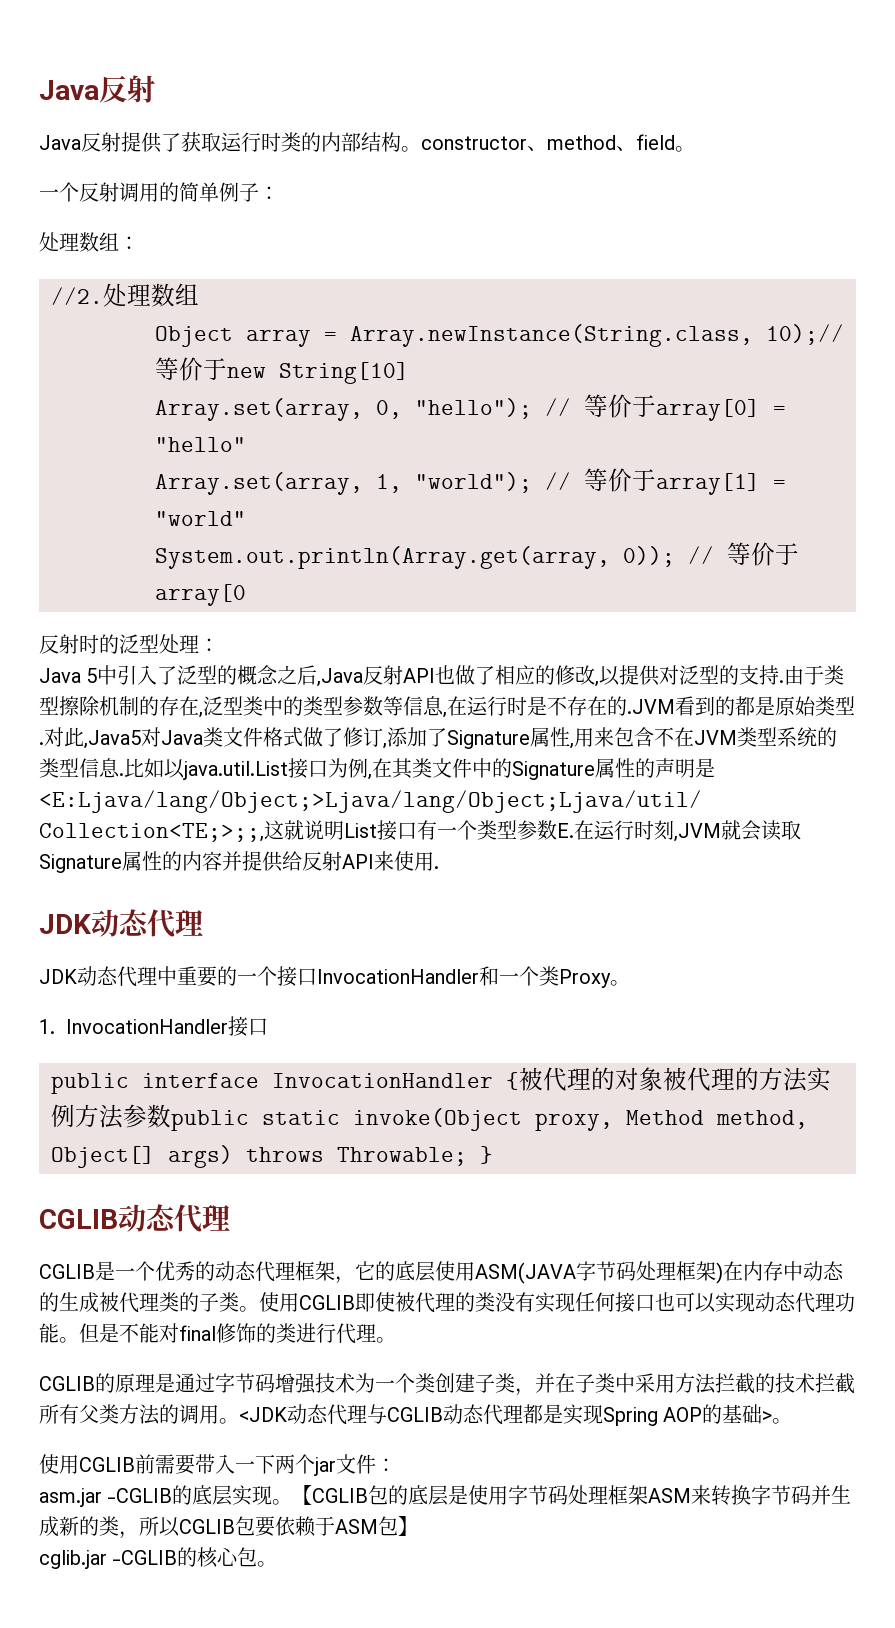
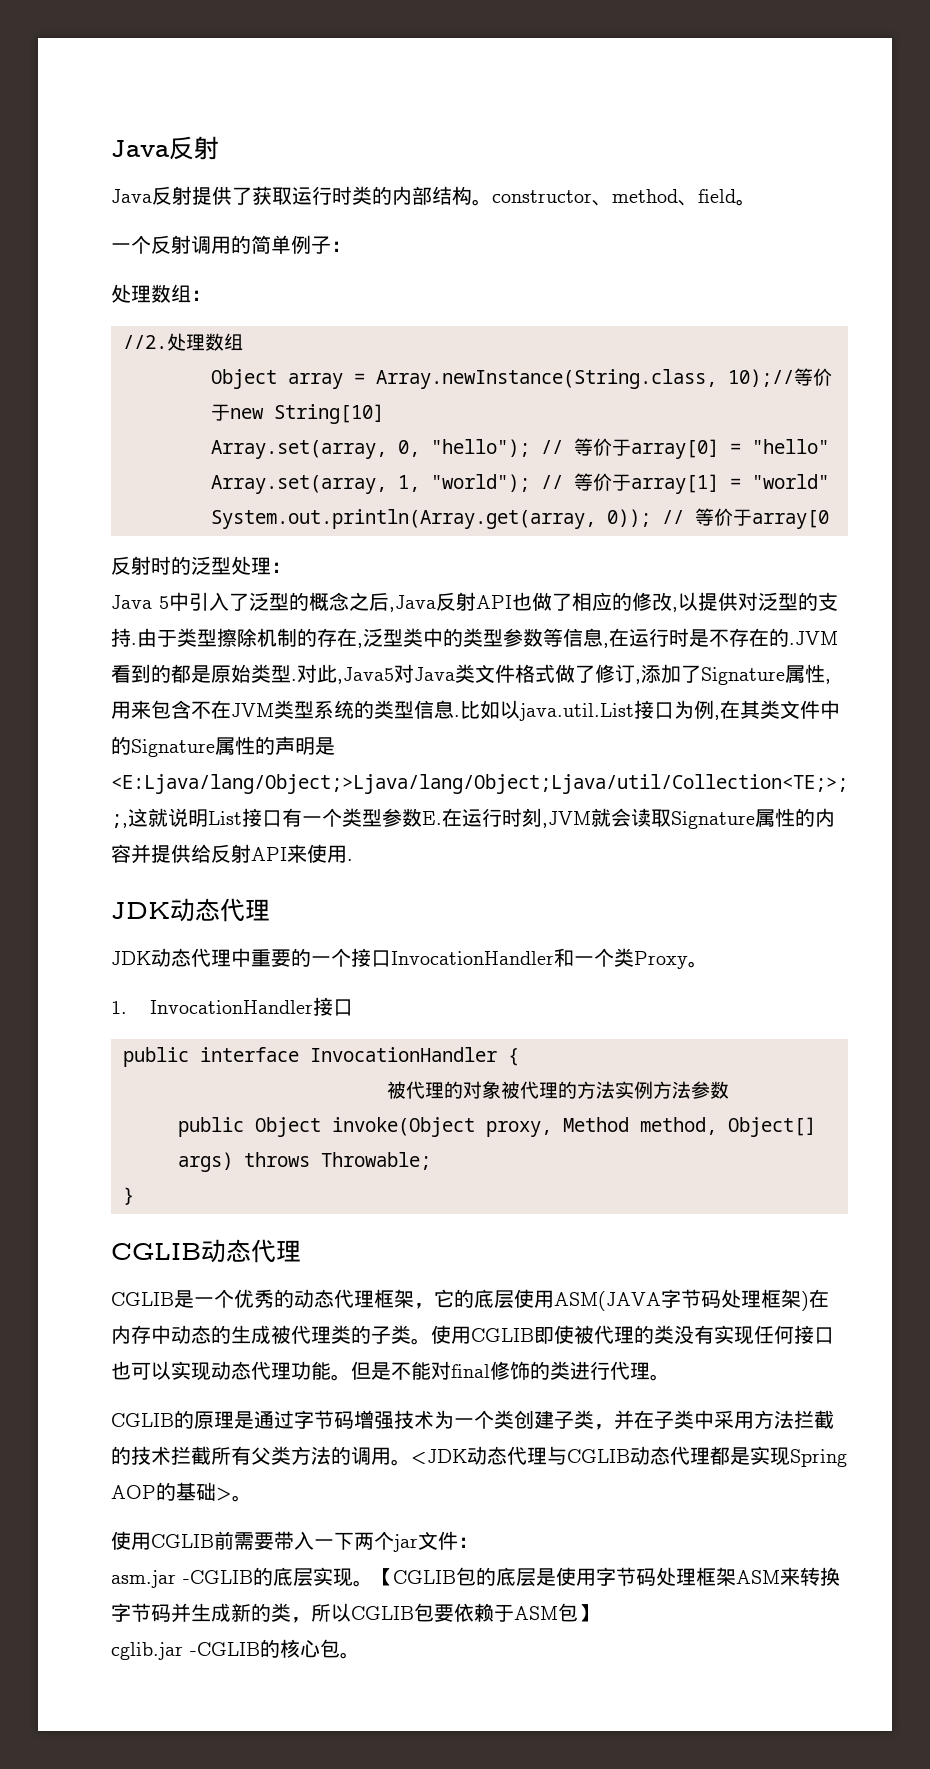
(519, 1081) none -> (519, 1057) //
[171,1110,340,1131] public static -> [178,1117,321,1137] // public Object
(467, 1156) none -> (431, 1161) //

